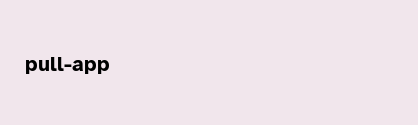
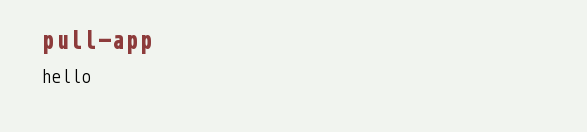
(110, 65) none -> [41,69,91,83] // hello

